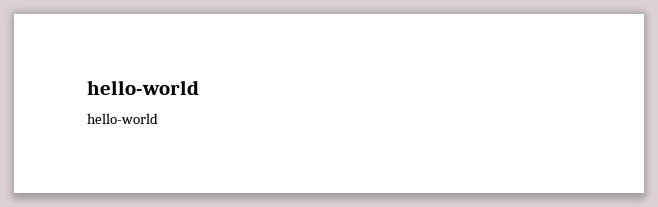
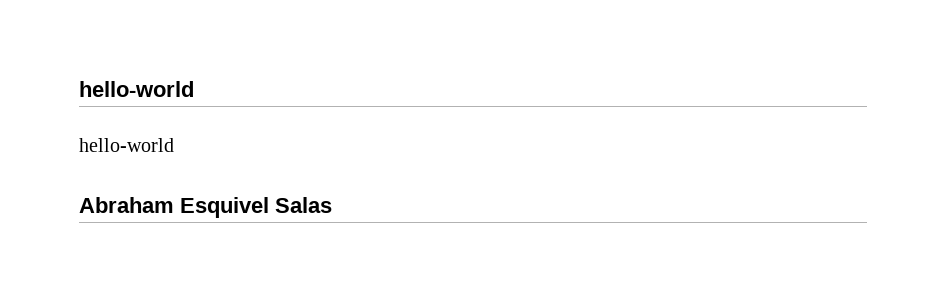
(158, 118) none -> [79,197,332,218] // Abraham Esquivel Salas

